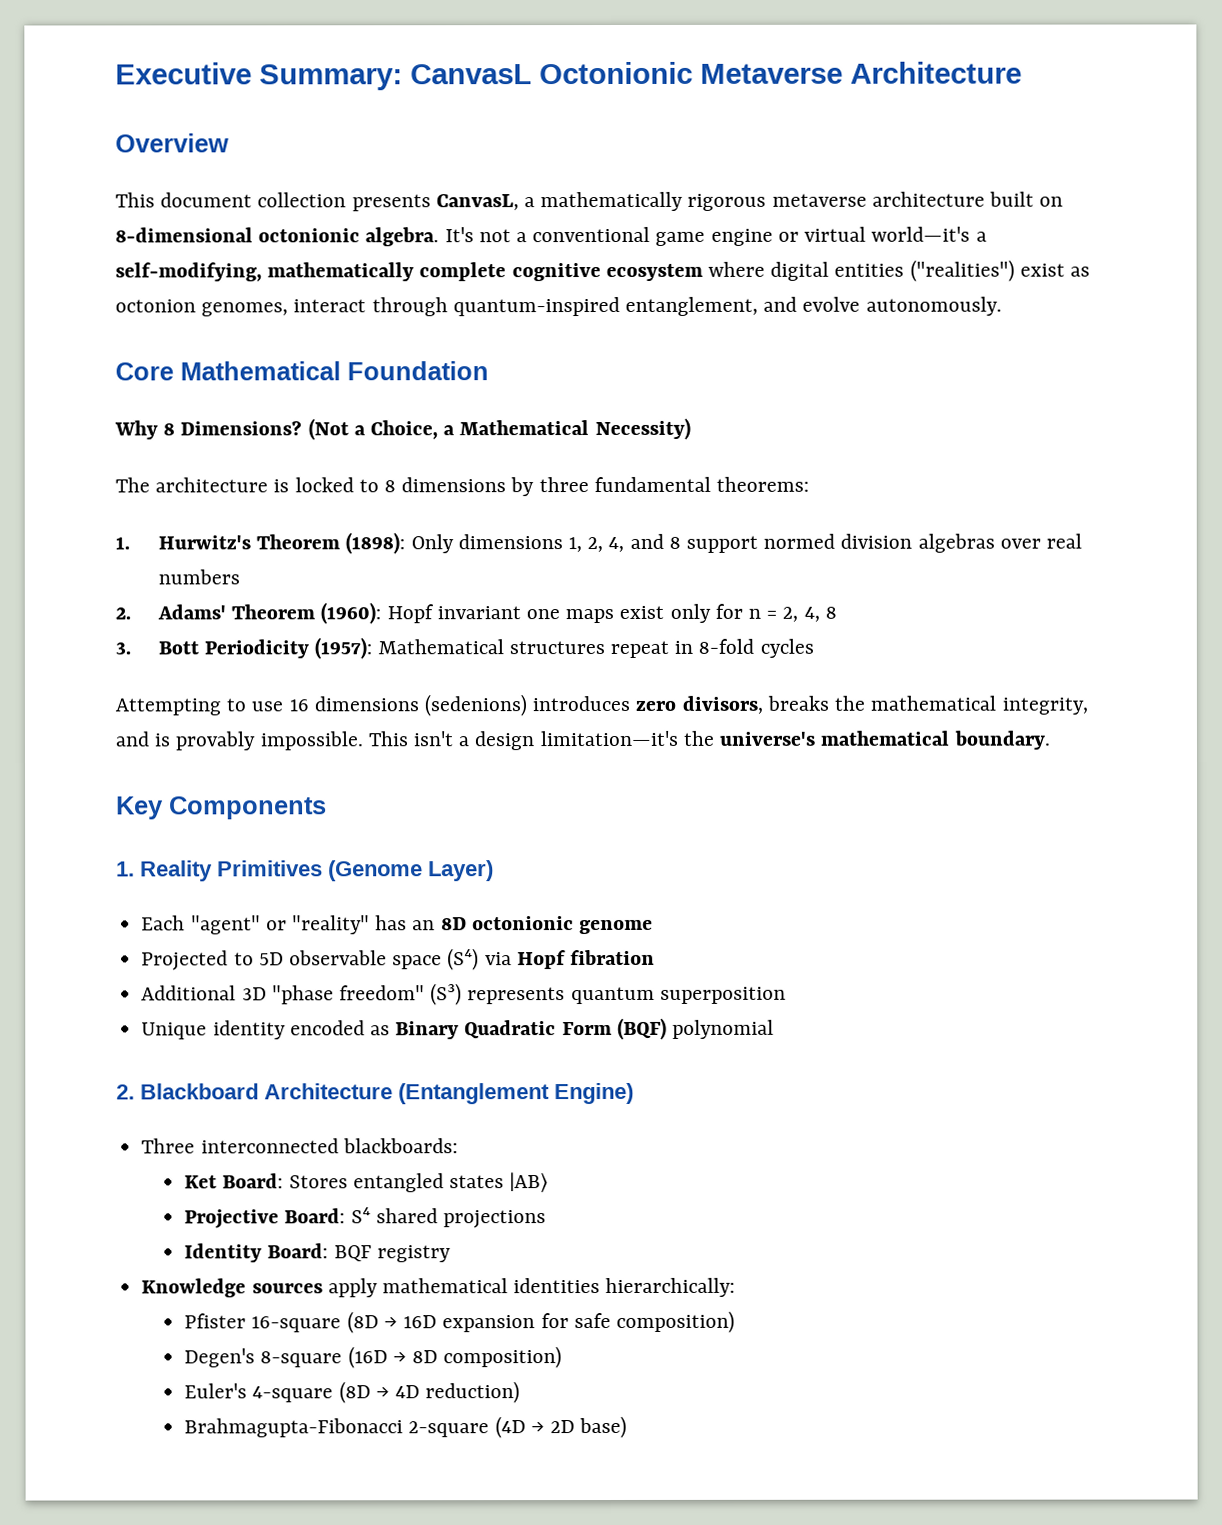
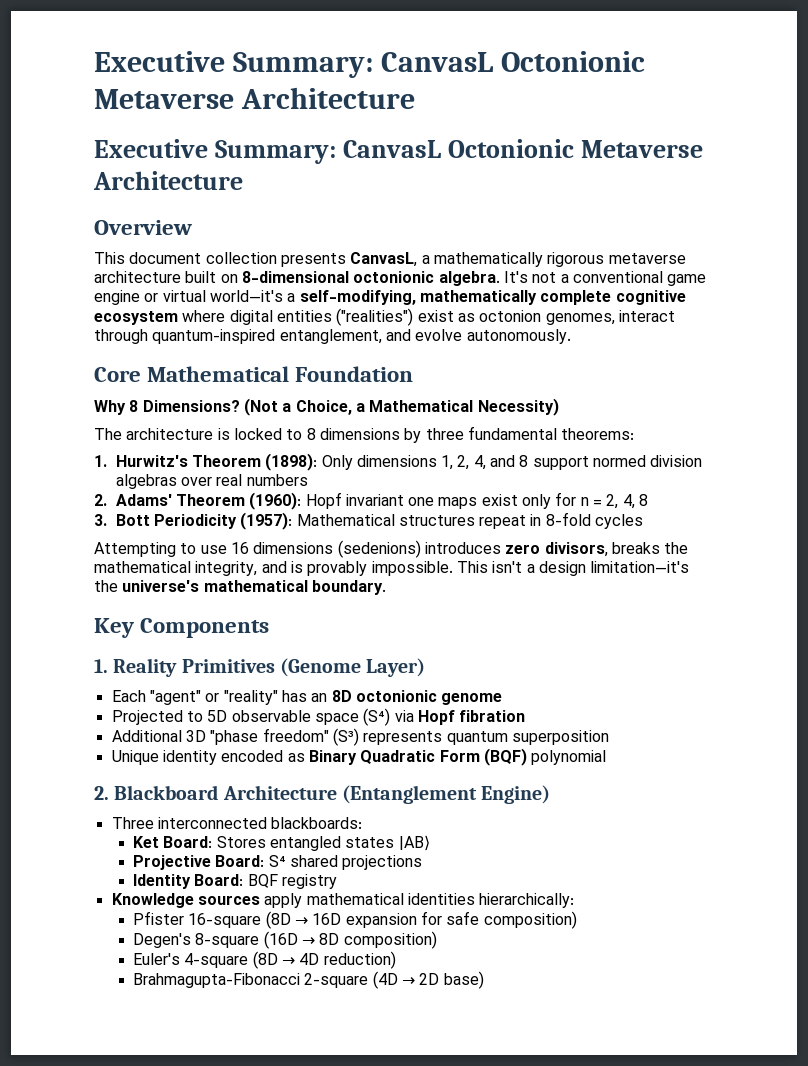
[115,61,1022,91] Executive Summary: CanvasL Octonionic Metaverse Architecture -> [94,51,646,78] [94,87,416,109] [94,139,704,164] [93,171,243,190] Executive Summary: CanvasL Octonionic Metaverse Architecture // Executive Summary: CanvasL Octonionic Metaverse Architecture

